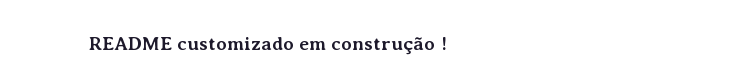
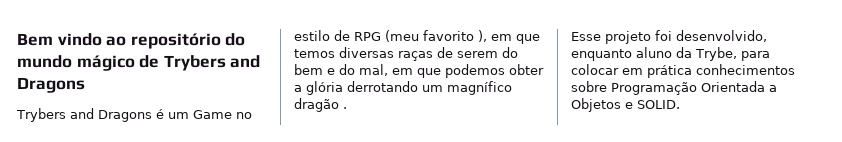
[89,37,447,55] README customizado em construção ! -> [17,33,246,49] [17,55,261,71] [17,77,85,93] [16,108,252,122] [294,30,540,44] [294,47,518,61] [294,64,544,78] [294,81,512,95] [294,98,347,112] [571,30,767,44] [571,47,770,61] [571,64,795,78] [571,81,777,95] [571,98,680,112] Bem vindo ao repositório do mundo mágico de Trybers and Dragons // Trybers and Dragons é um Game no estilo de RPG (meu favorito ), em que temos diversas raças de serem do bem e do mal, em que podemos obter a glória derrotando um magnífico dragão . // Esse projeto foi desenvolvido, enquanto aluno da Trybe, para colocar em prática conhecimentos sobre Programação Orientada a Objetos e SOLID.

